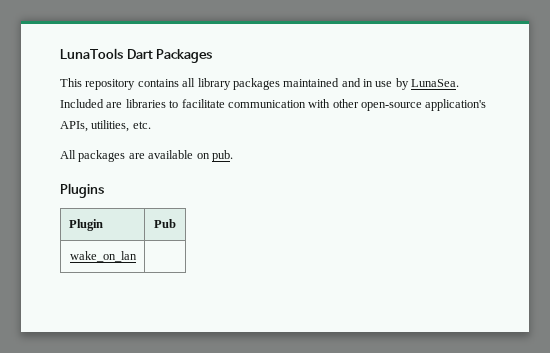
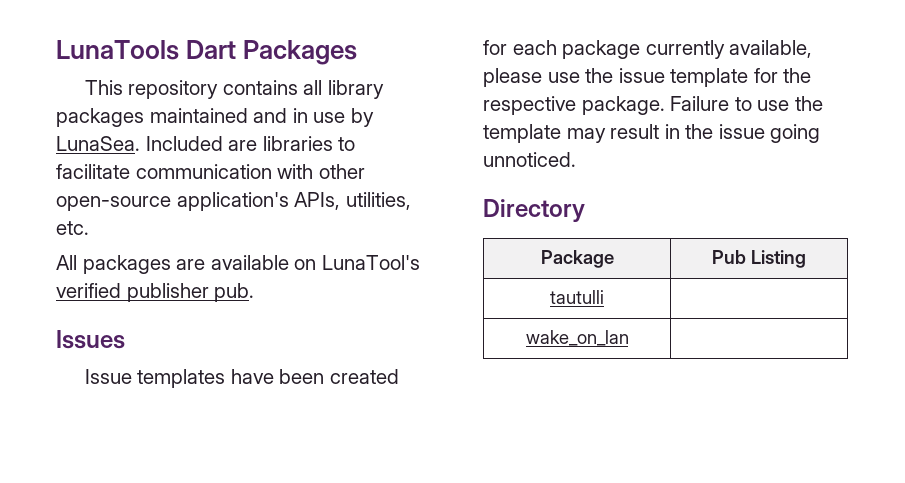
[211,150,233,162] [60,183,104,198] [68,219,103,231] pub. // Plugins // Plugin -> [321,255,420,270] [56,283,255,302] [56,330,125,349] [84,369,399,388] [483,40,813,59] [483,68,812,87] [483,96,823,115] [483,124,821,143] [483,152,576,167] [483,199,585,222] [540,250,614,268] LunaTool's verified publisher pub. // Issues // Issue templates have been created for each package currently available, please use the issue template for the respective package. Failure to use the template may result in the issue going unnoticed. // Directory // Package
(176, 223) none -> [750,250,806,268] [550,290,604,304] Listing // tautulli |

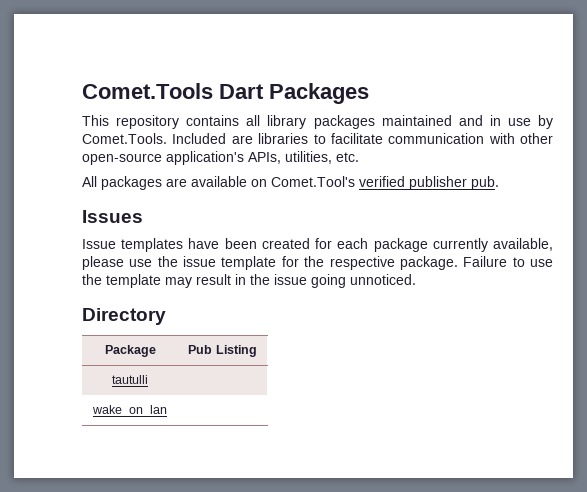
[56,40,179,60] LunaTools -> [82,83,213,99] Comet.Tools
[56,136,140,151] LunaSea. -> [82,133,167,144] Comet.Tools.
[321,255,420,270] LunaTool's -> [271,176,355,187] Comet.Tool's

